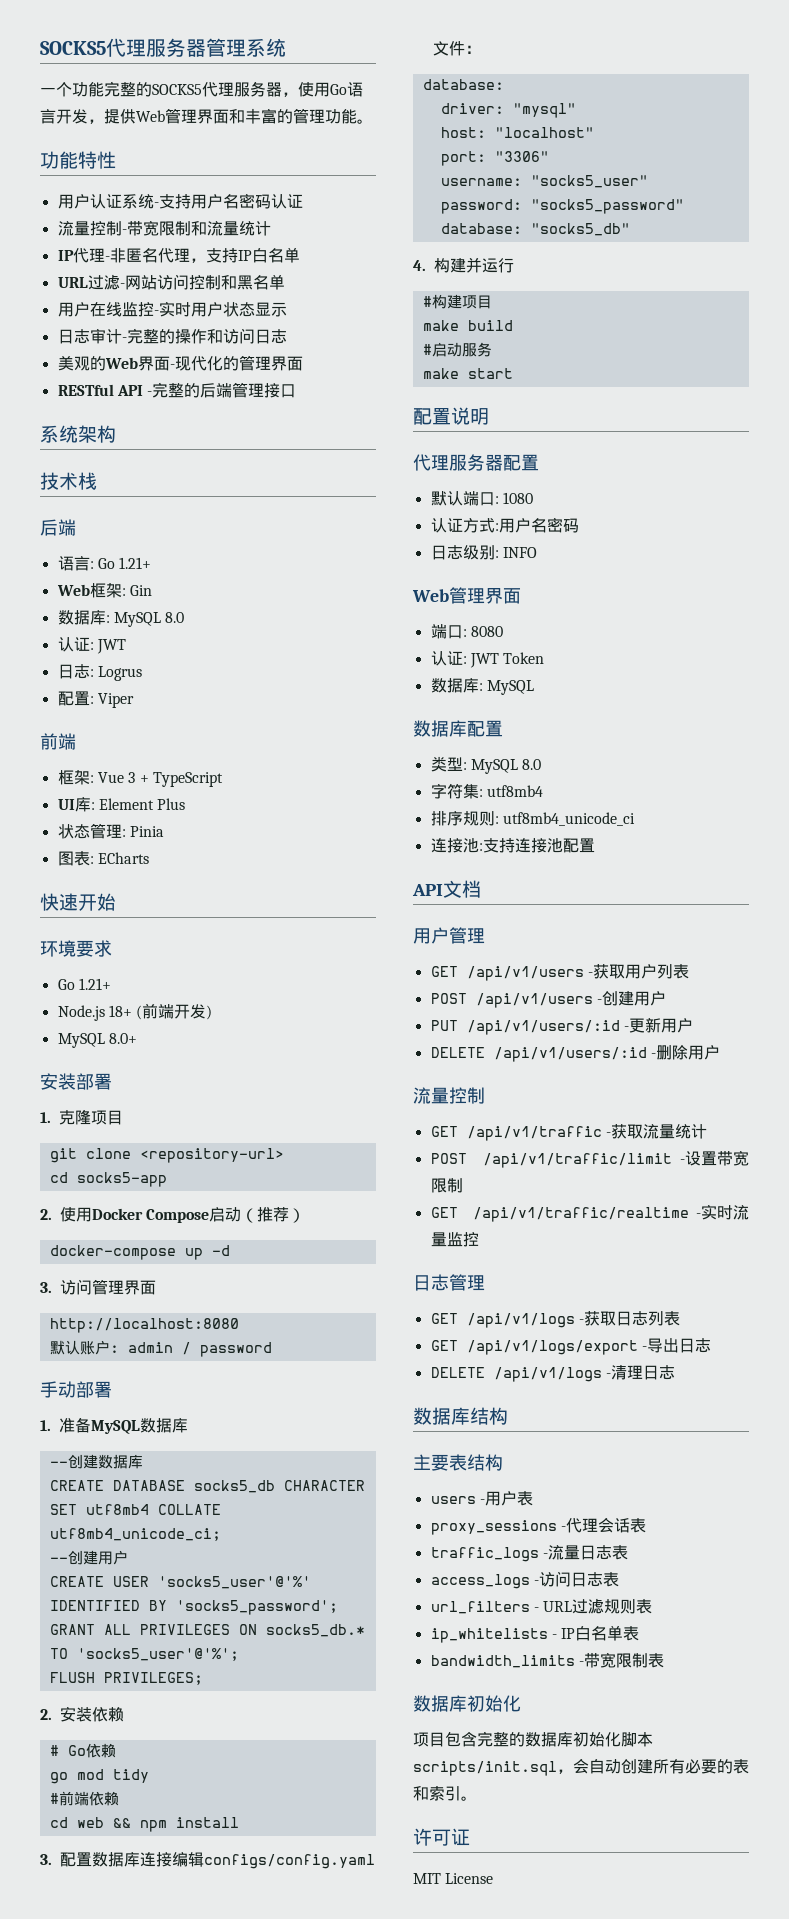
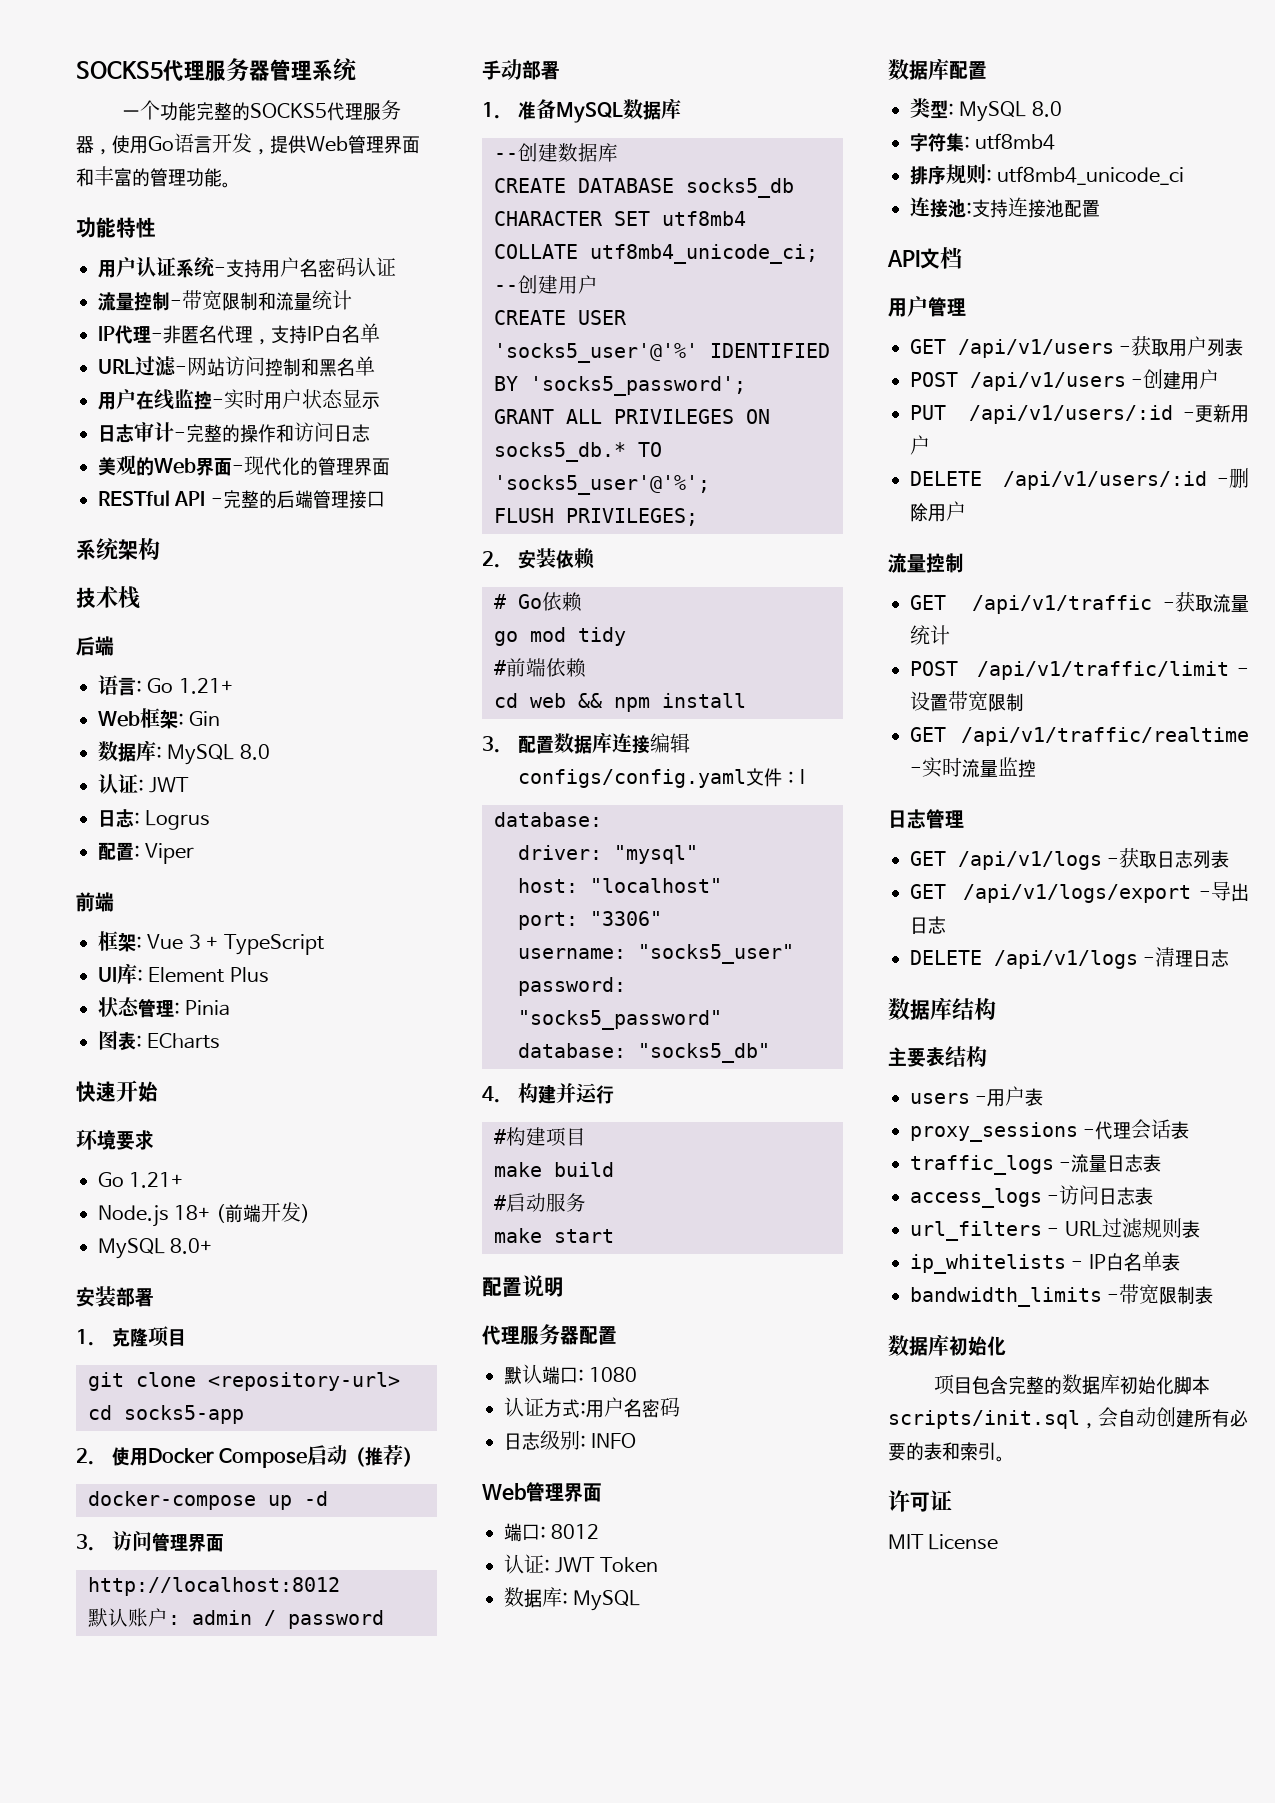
[49,1318,239,1333] http://localhost:8080 -> [88,1577,340,1596] http://localhost:8012
(481, 49) none -> [799,769,805,784] l
[470,626,503,637] 8080 -> [551,1524,600,1539] 8012

